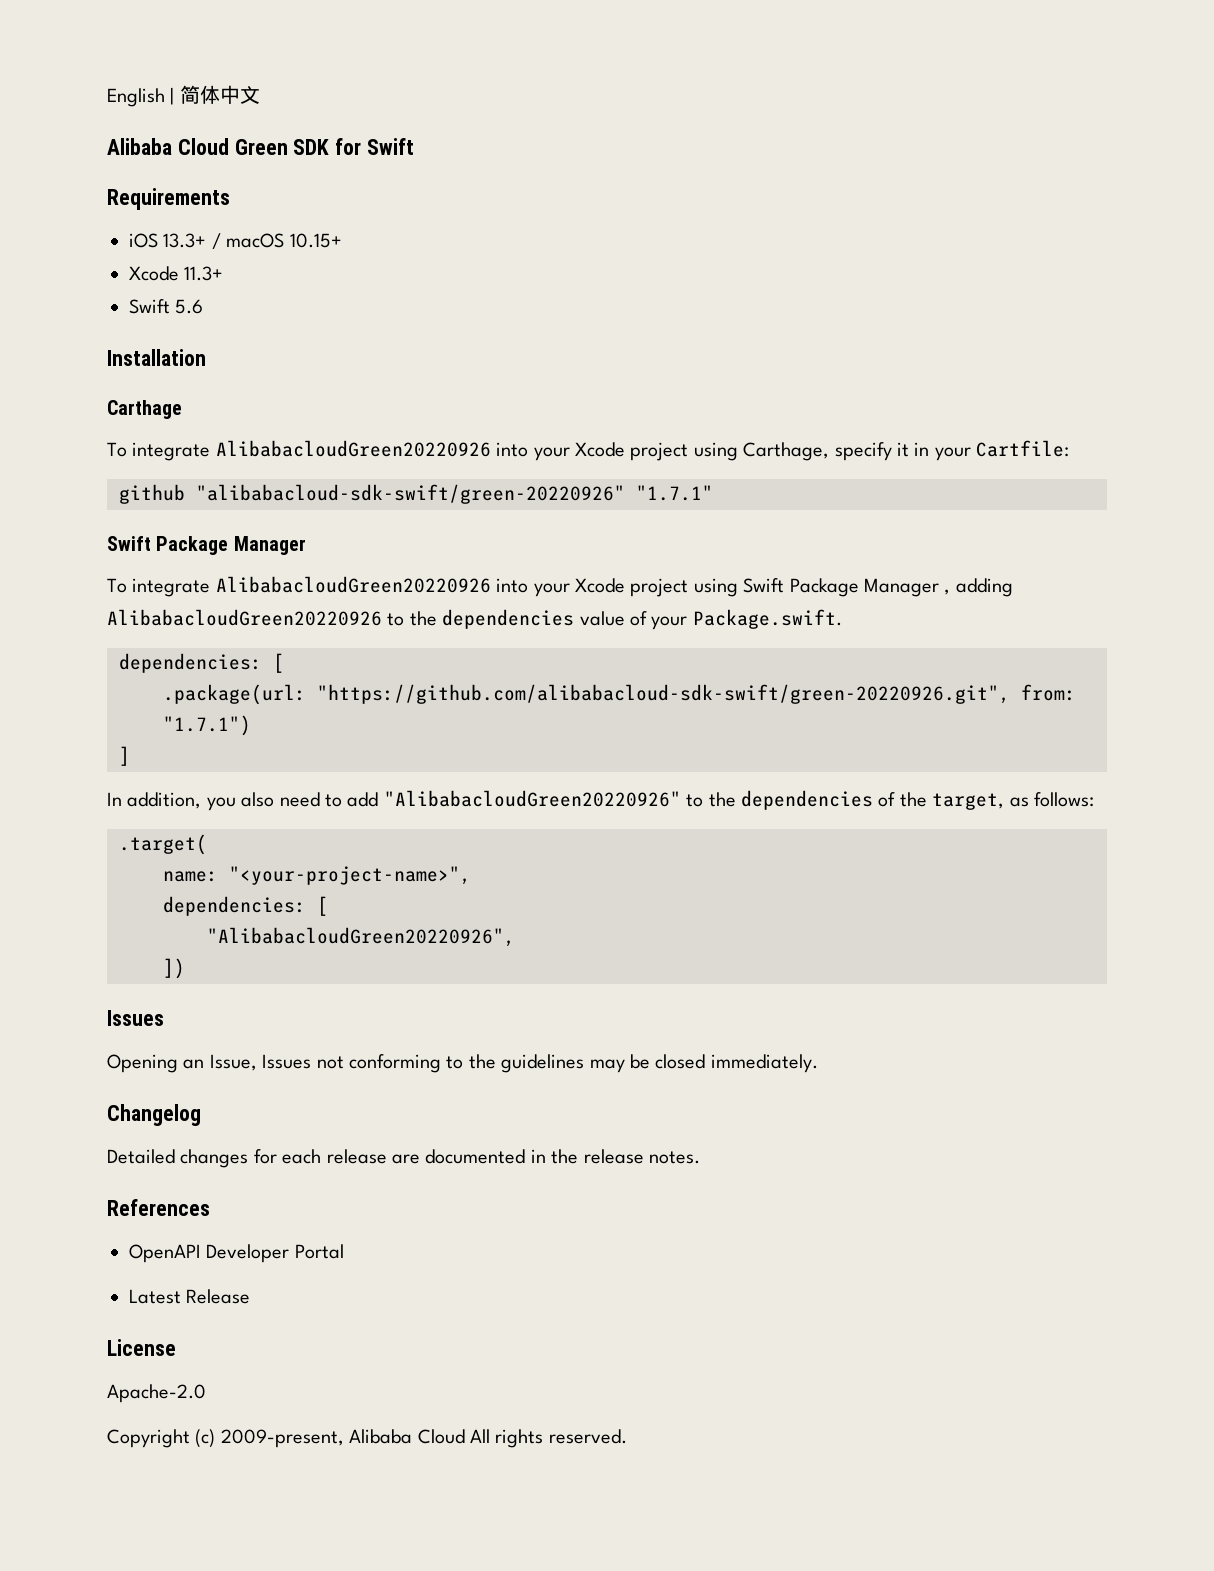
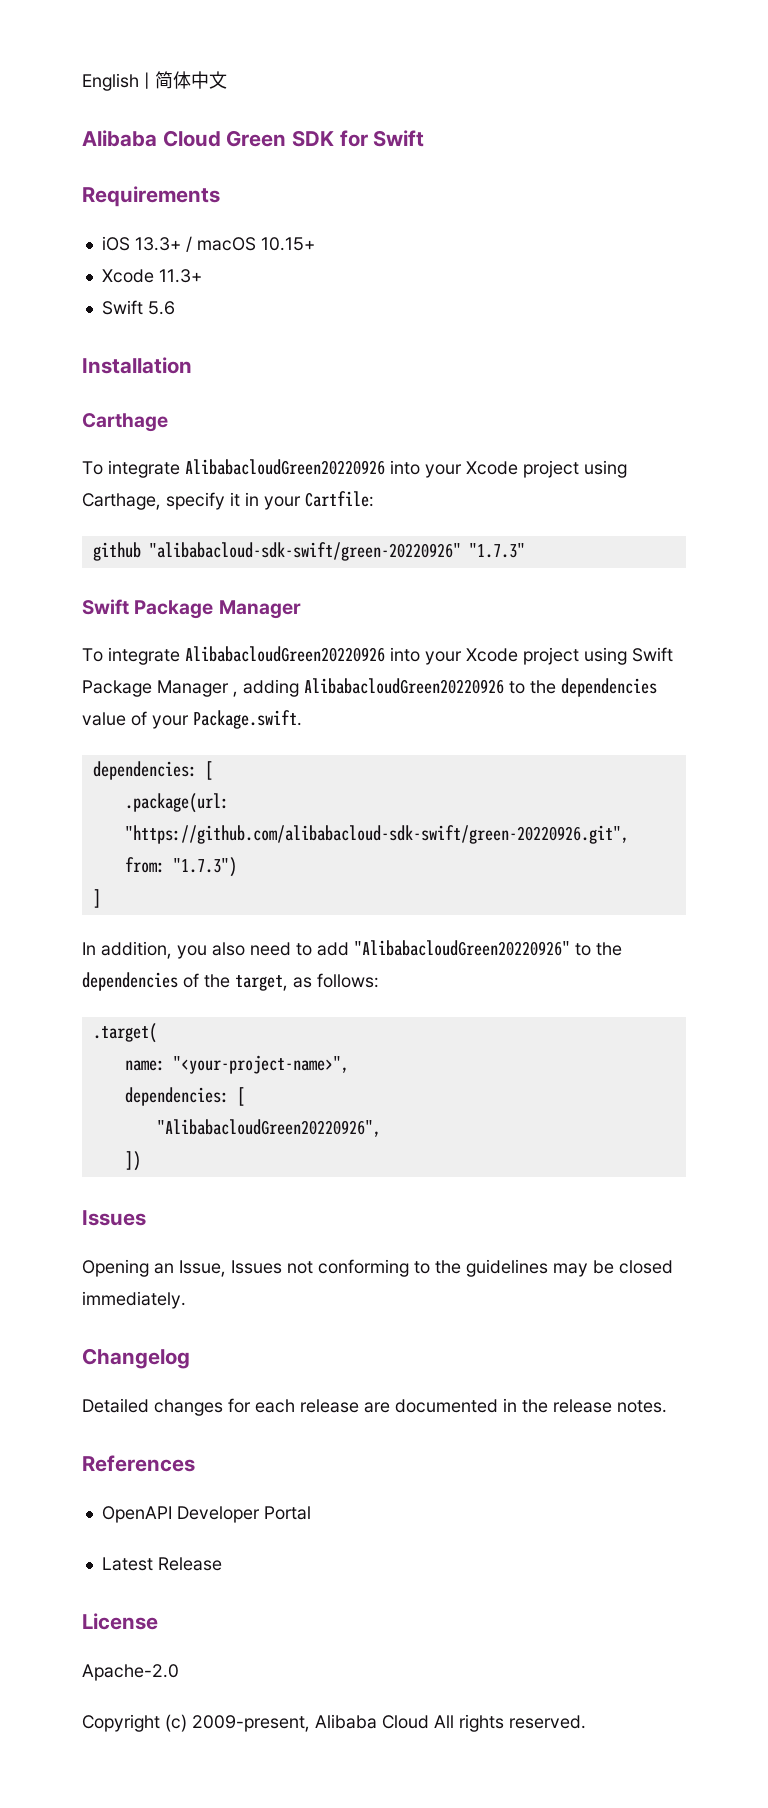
[636,485,713,501] "1.7.1" -> [468,543,525,558] "1.7.3"
[163,715,251,736] "1.7.1") -> [172,857,237,877] "1.7.3")

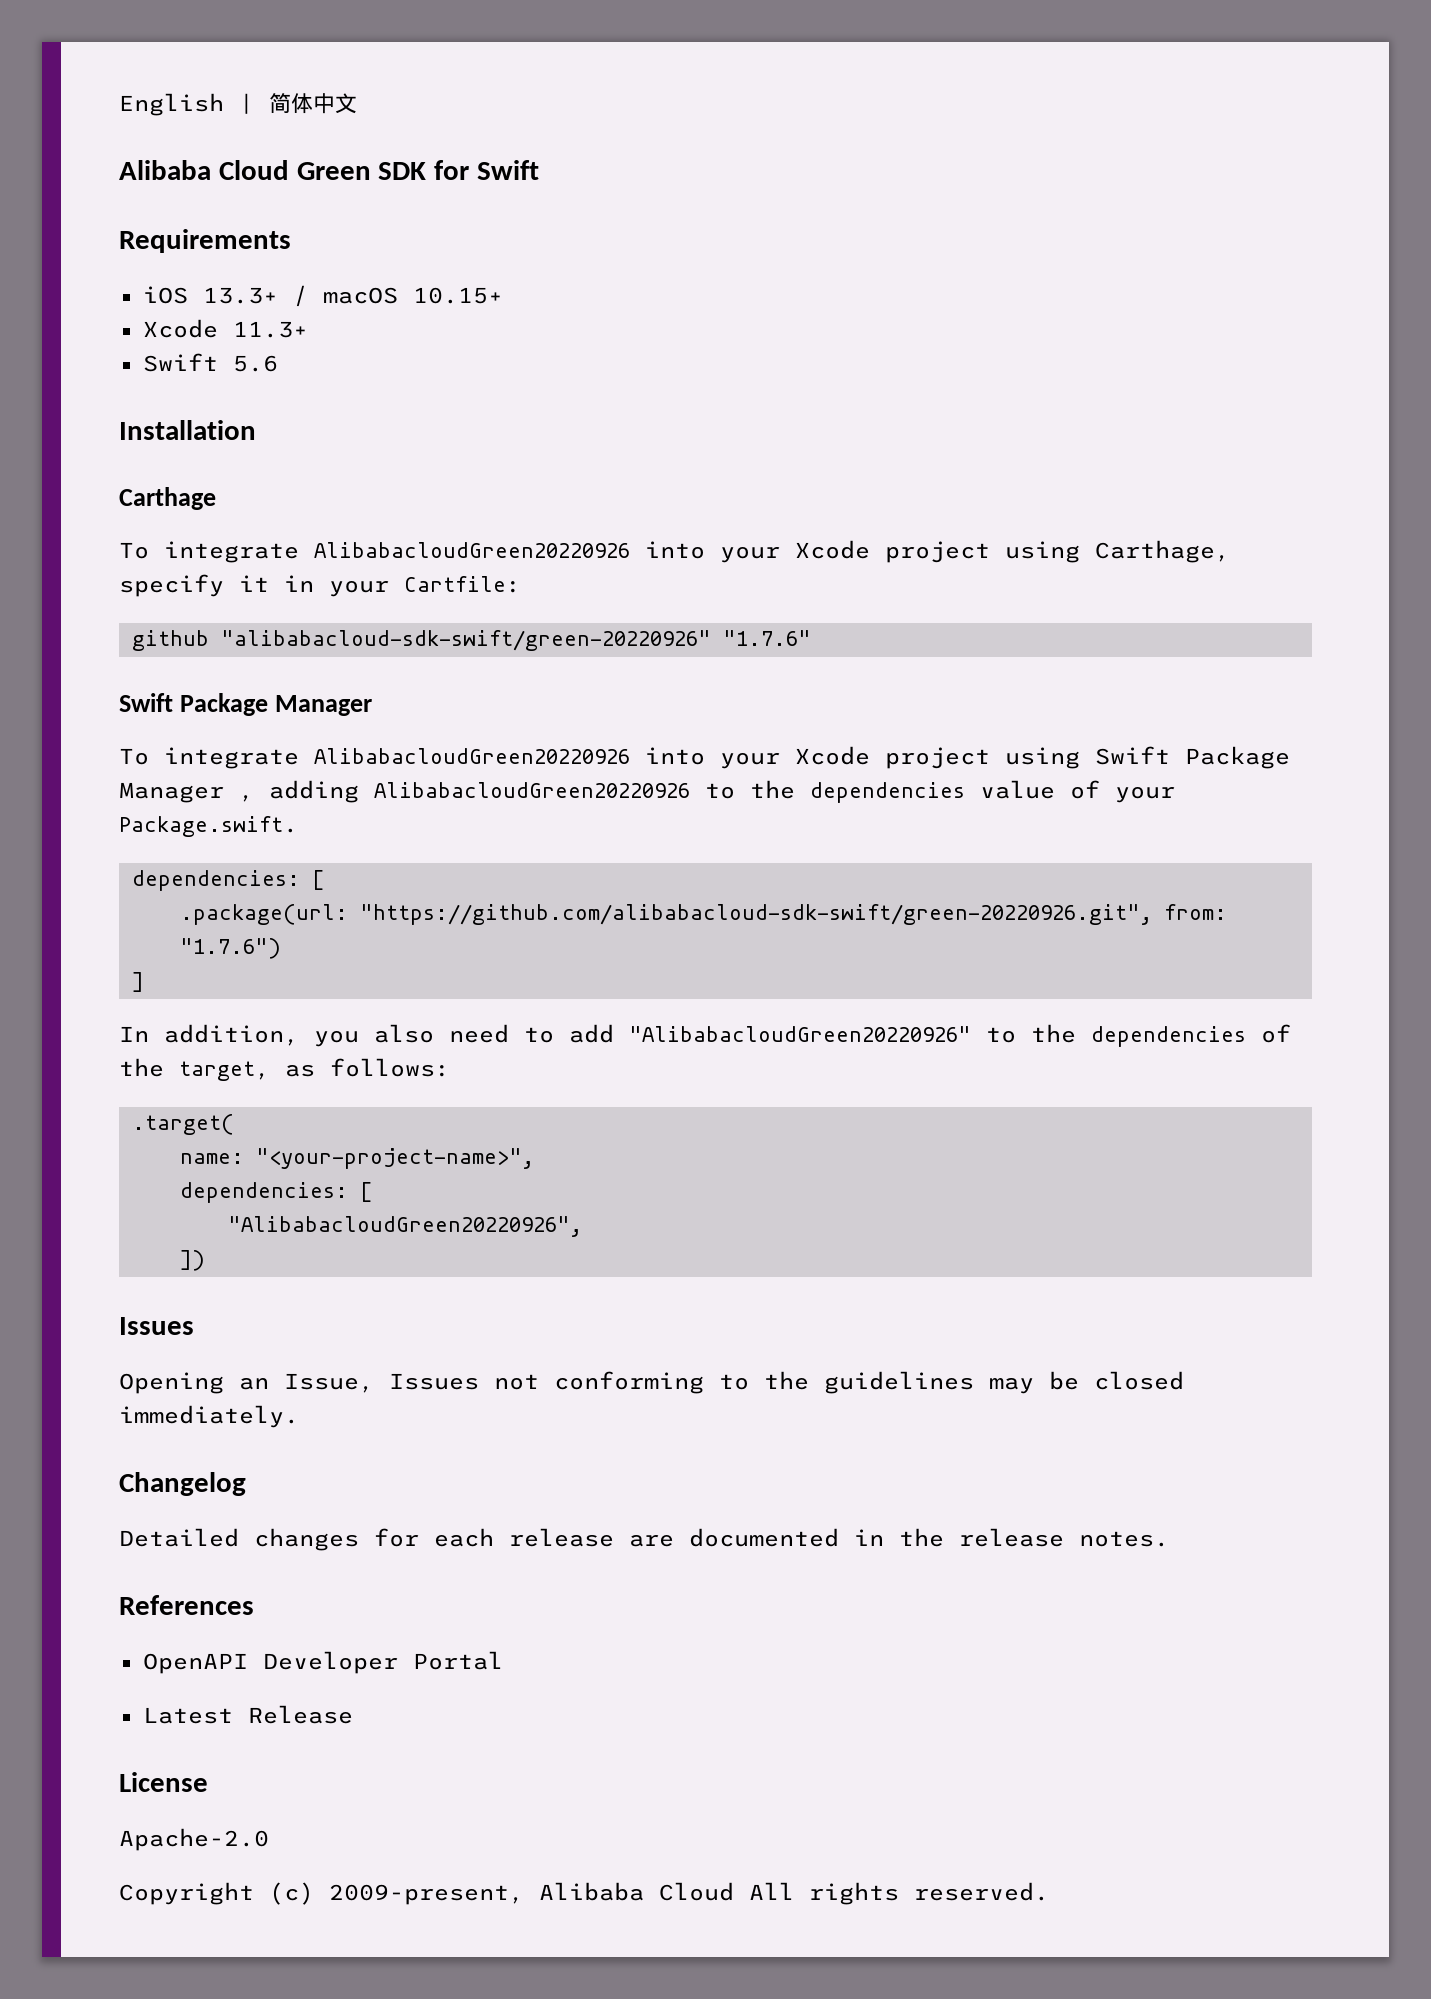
[468,543,525,558] "1.7.3" -> [722,630,811,646] "1.7.6"
[172,857,237,877] "1.7.3") -> [179,938,281,959] "1.7.6")

